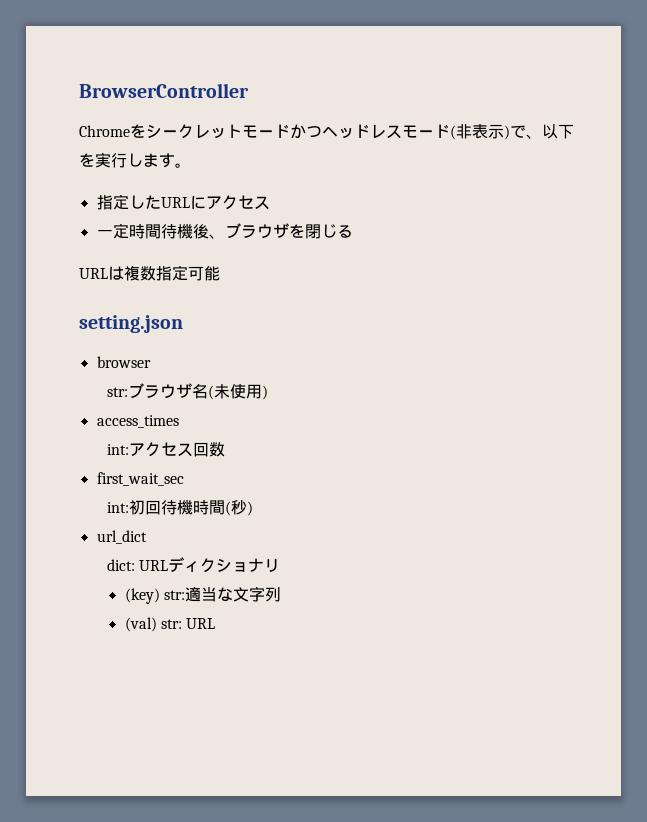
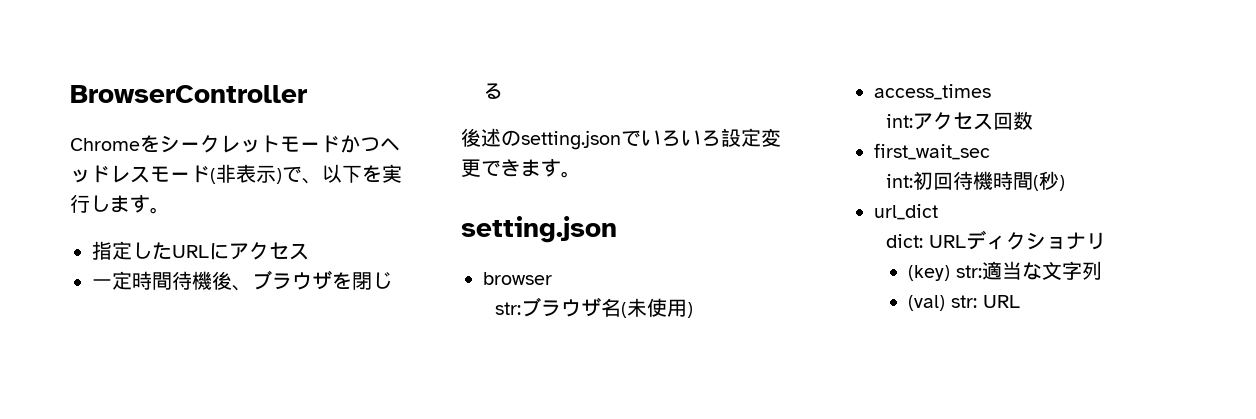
[79,265,220,281] URLは複数指定可能 -> [461,128,781,150] [461,159,581,178] 後述のsetting.jsonでいろいろ設定変更できます。

